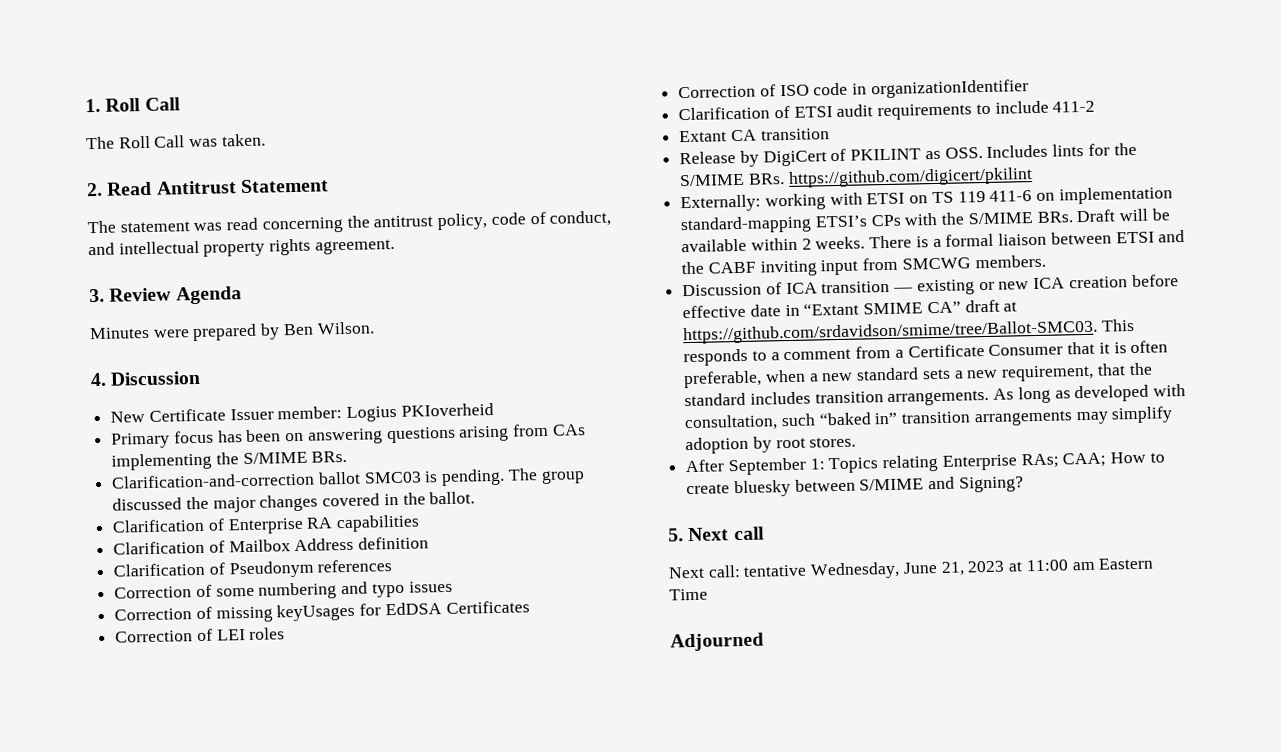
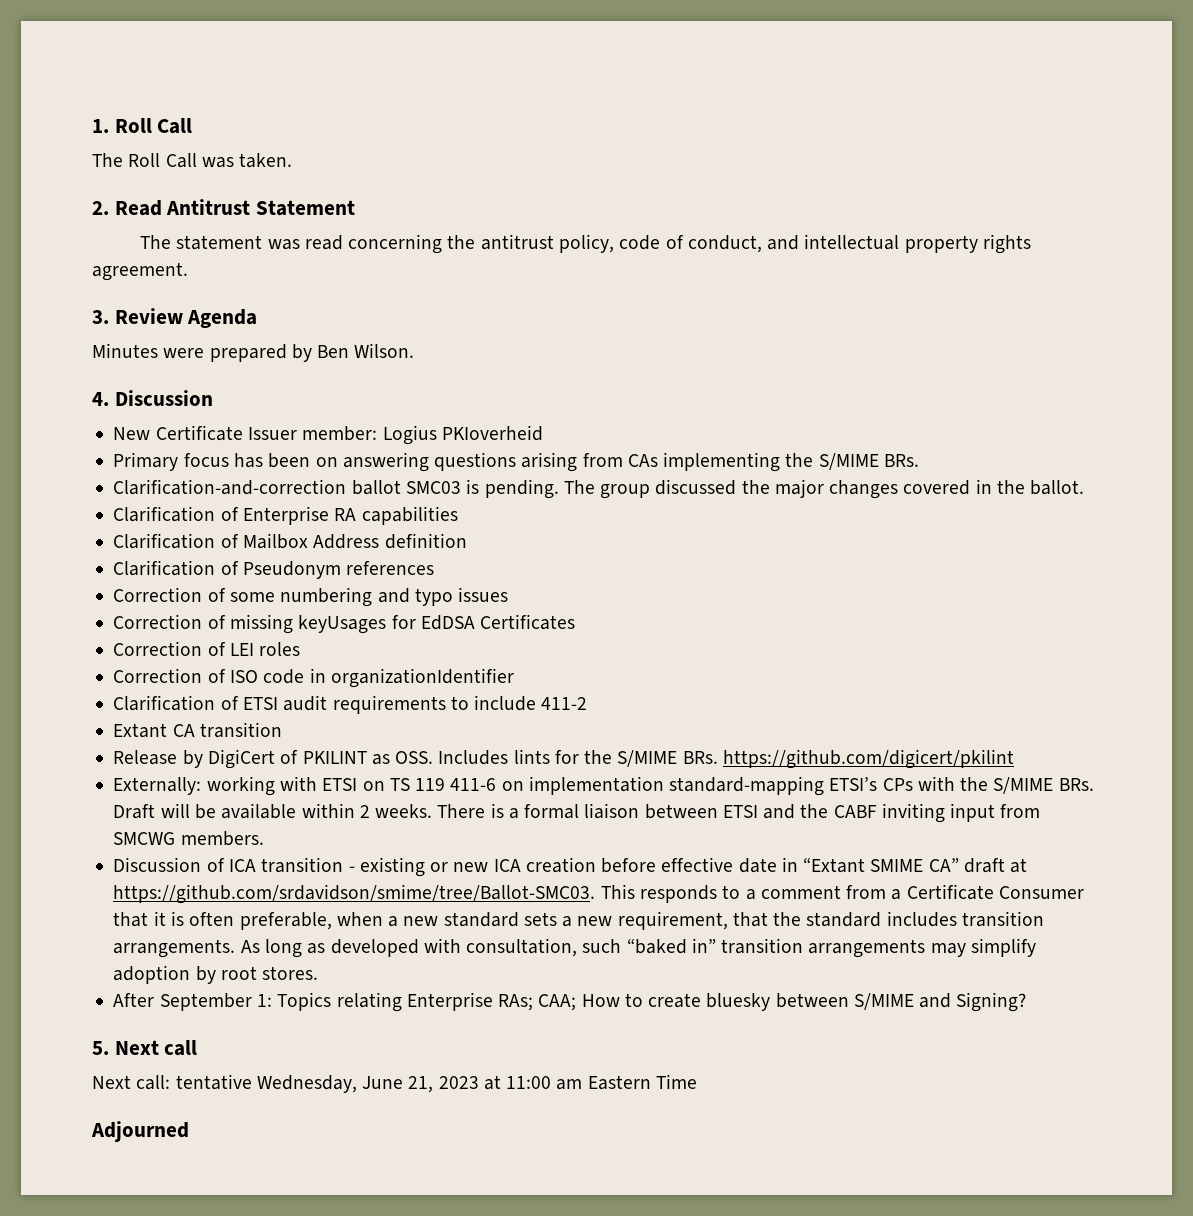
[893,287,914,292] — -> [348,866,355,872] -

